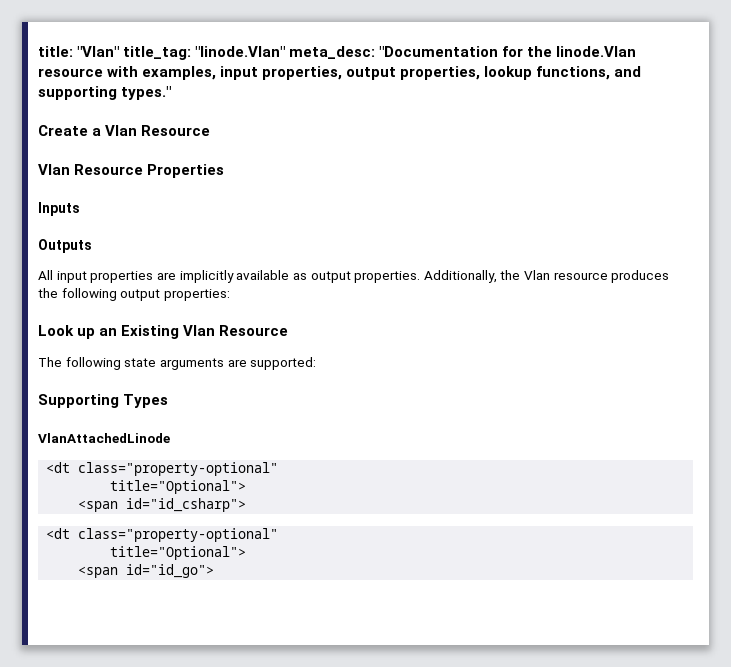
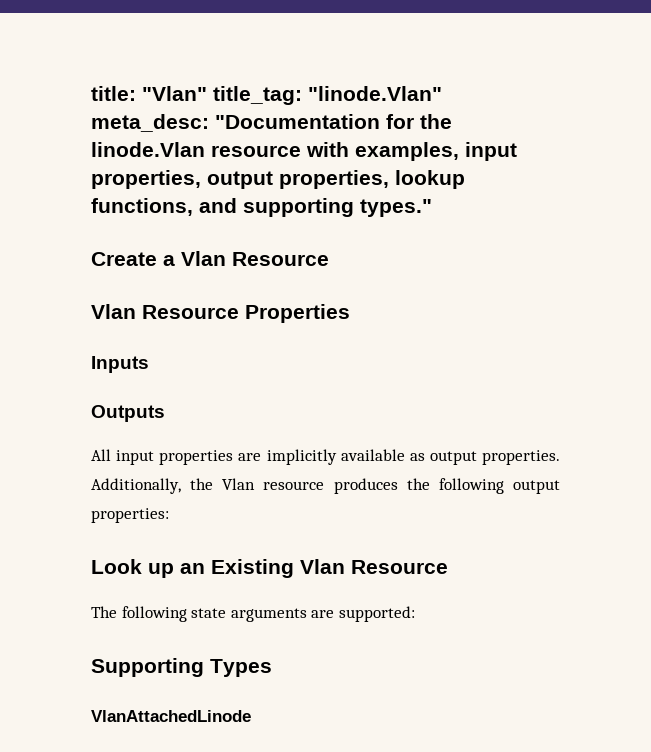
[46,462,279,476] [110,480,247,494] [78,498,247,512] [46,528,279,542] [110,546,247,560] [78,564,215,578] // <dt class="property-optional" // title="Optional"> // <span id="id_csharp"> // <dt class="property-optional" // title="Optional"> // <span id="id_go"> -> (251, 716) none

